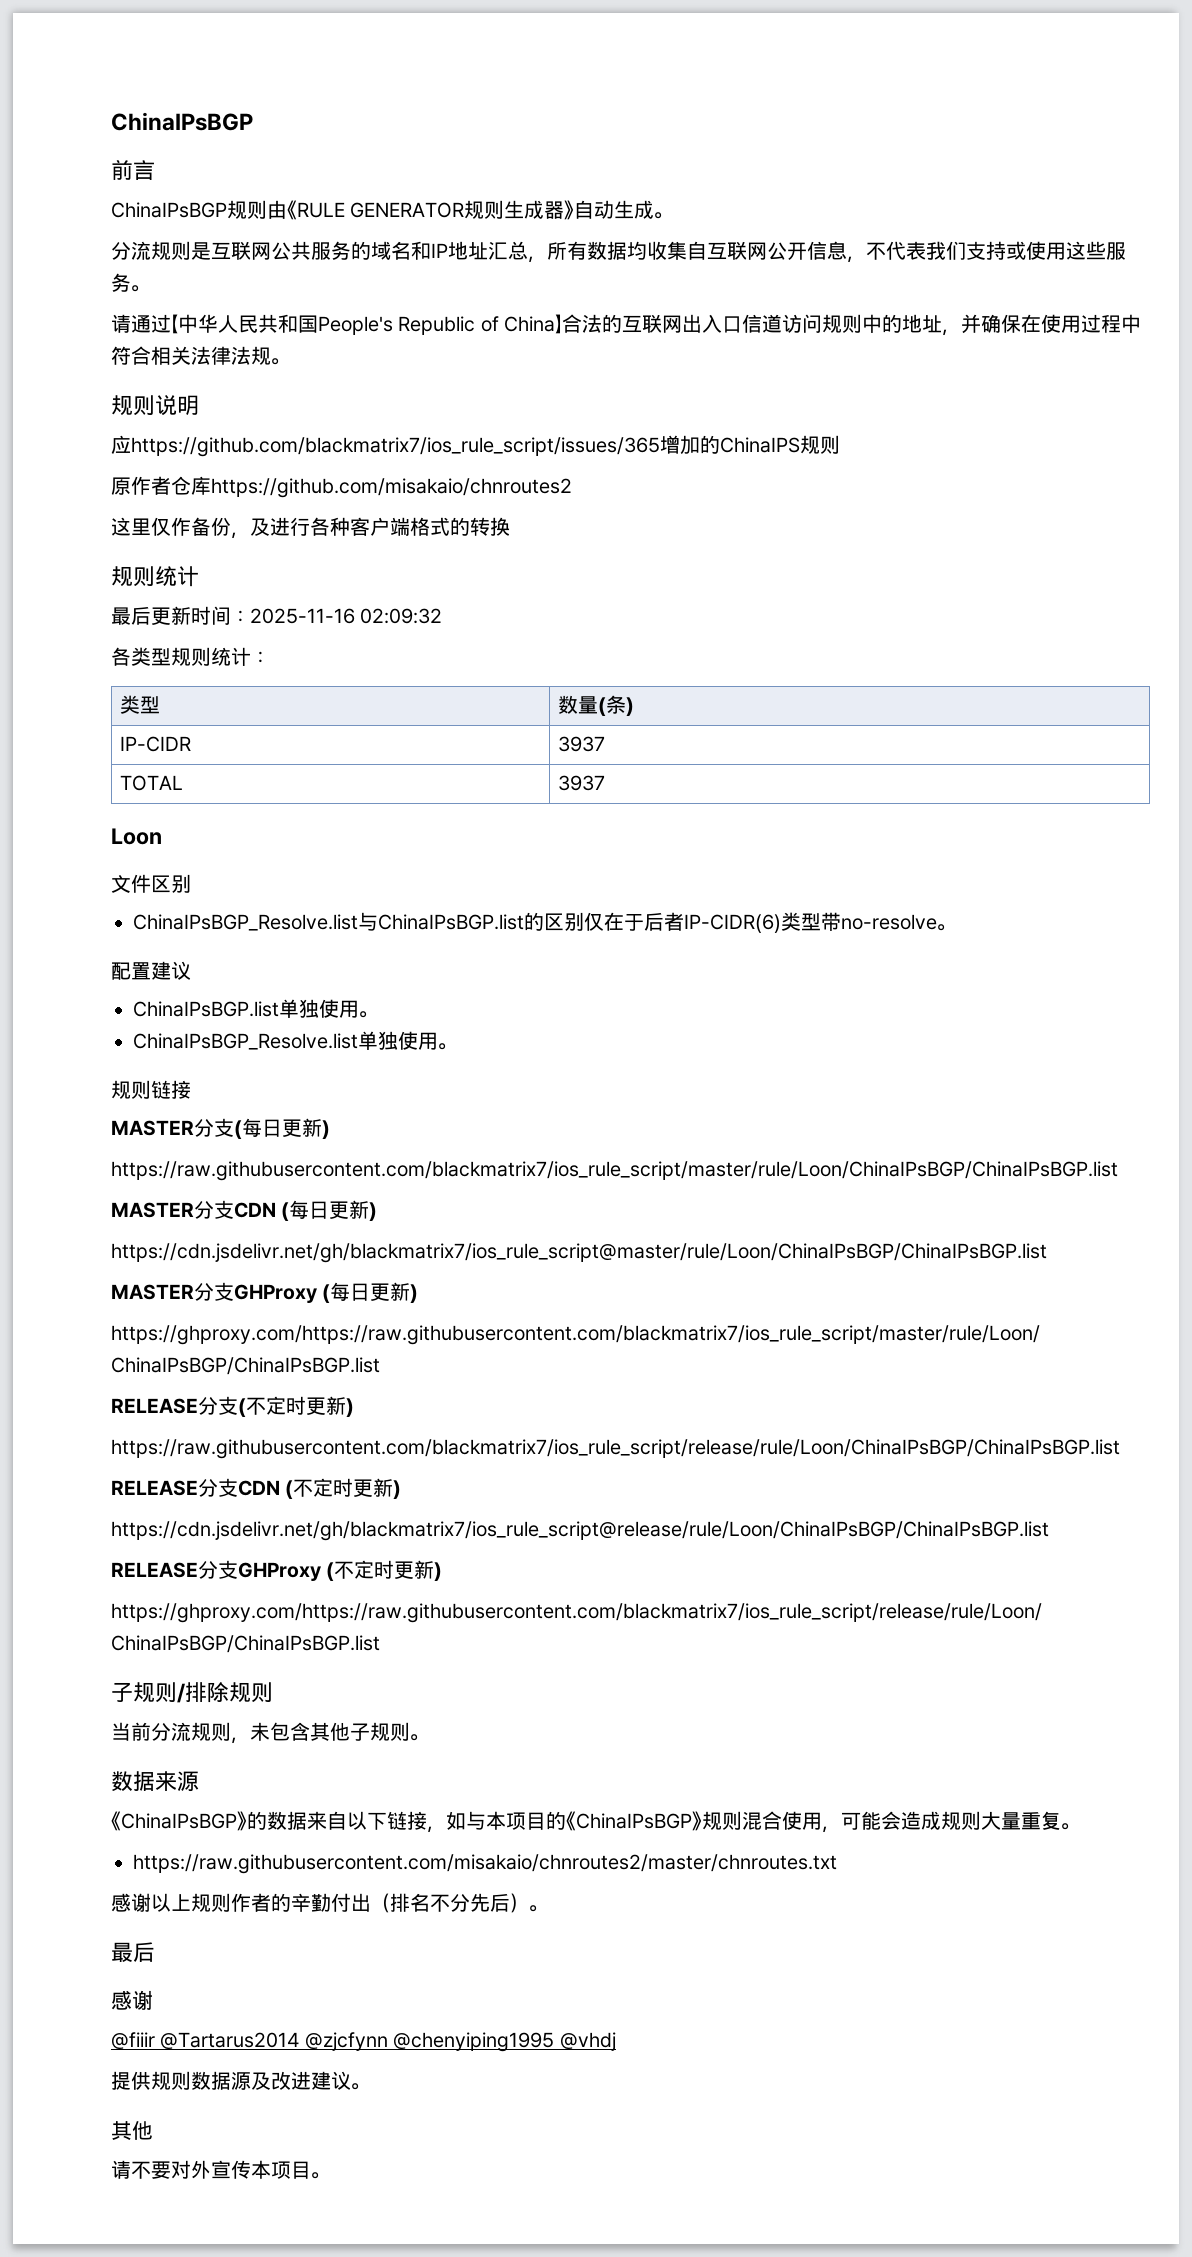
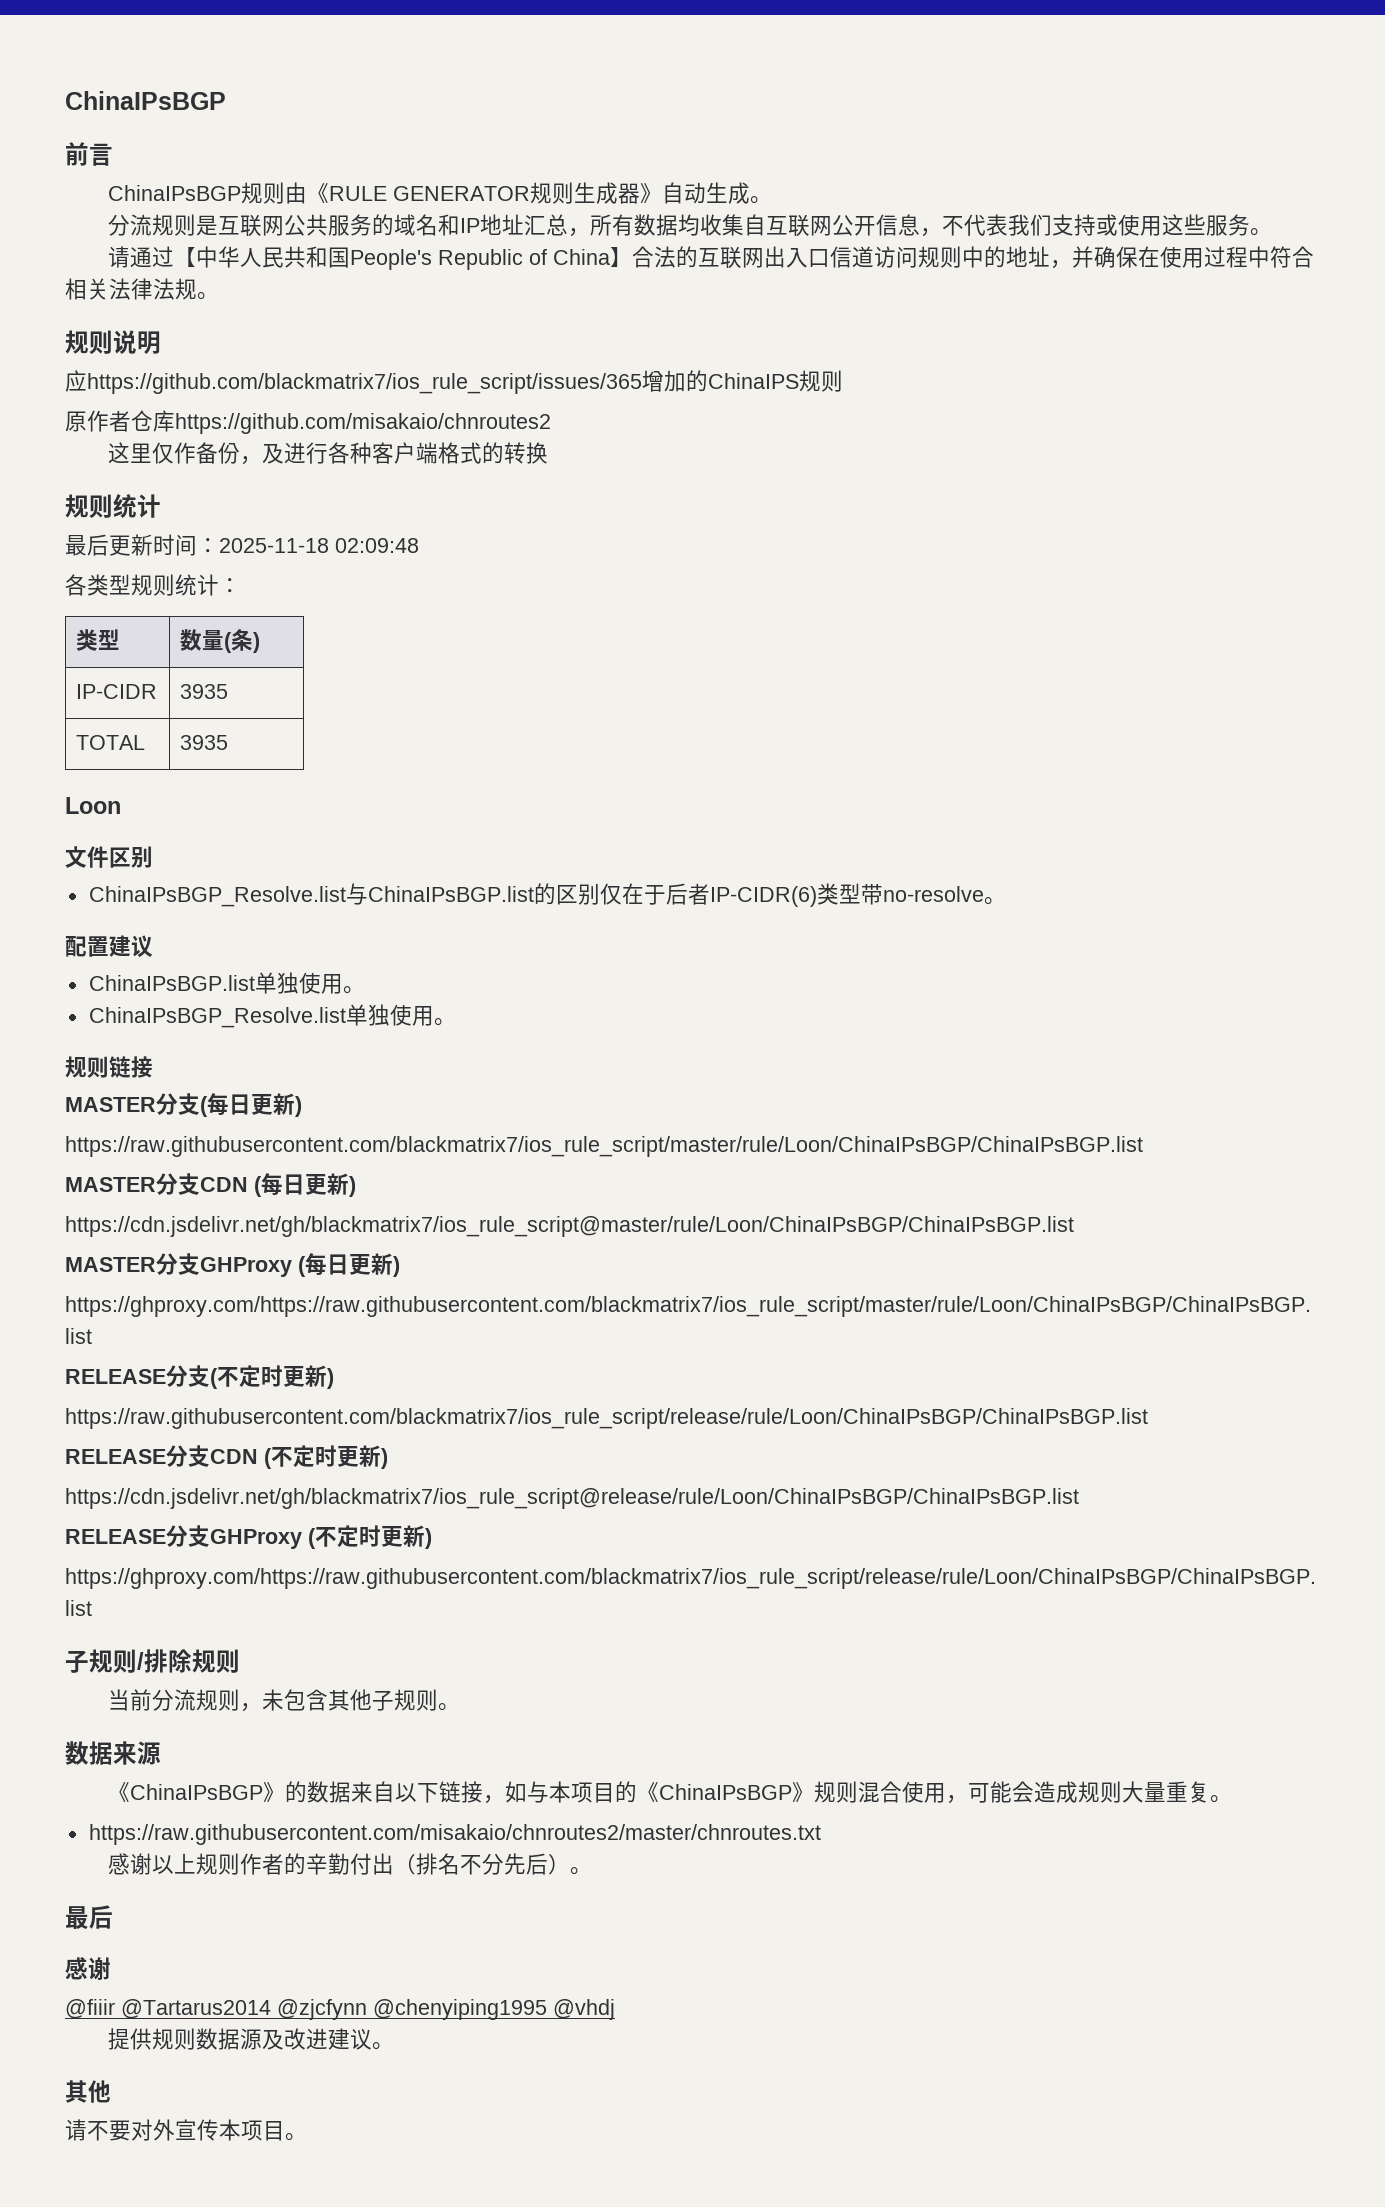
[250,608,443,624] 2025-11-16 02:09:32 -> [219,538,419,553] 2025-11-18 02:09:48
[558,736,606,752] 3937 -> [180,684,229,699] 3935
[558,775,606,791] 3937 -> [180,735,229,750] 3935

